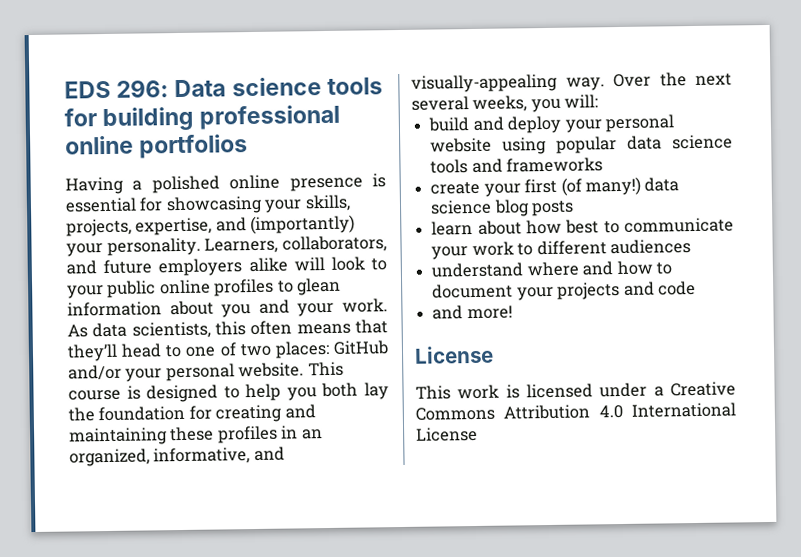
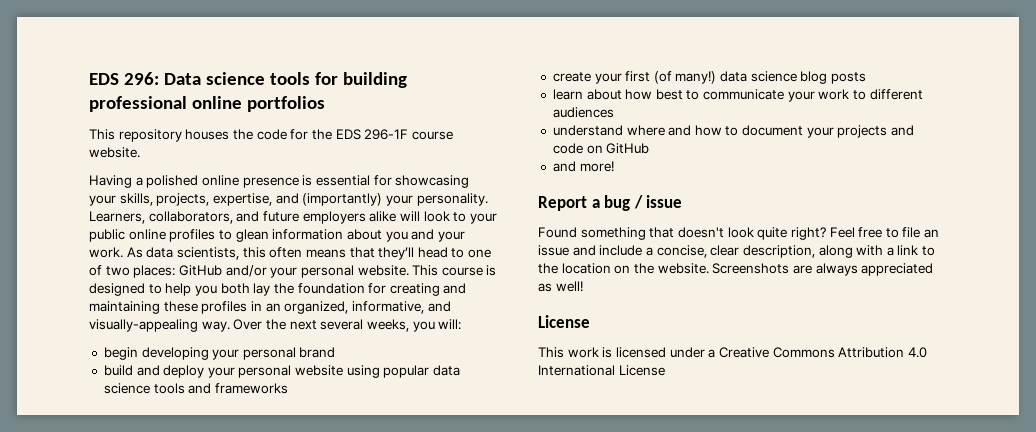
(249, 146) none -> [89,129,453,142] [89,147,140,158] // This repository houses the code for the EDS 296-1F course website.
(599, 101) none -> [103,347,336,360] // begin developing your personal brand
(696, 288) none -> [586,143,650,154] on GitHub
(513, 312) none -> [538,195,683,211] [538,227,940,240] [538,245,936,258] [538,263,934,276] [538,281,583,292] // Report a bug / issue // Found something that doesn't look quite right? Feel free to file an issue and include a concise, clear description, along with a link to the location on the website. Screenshots are always appreciated as well!

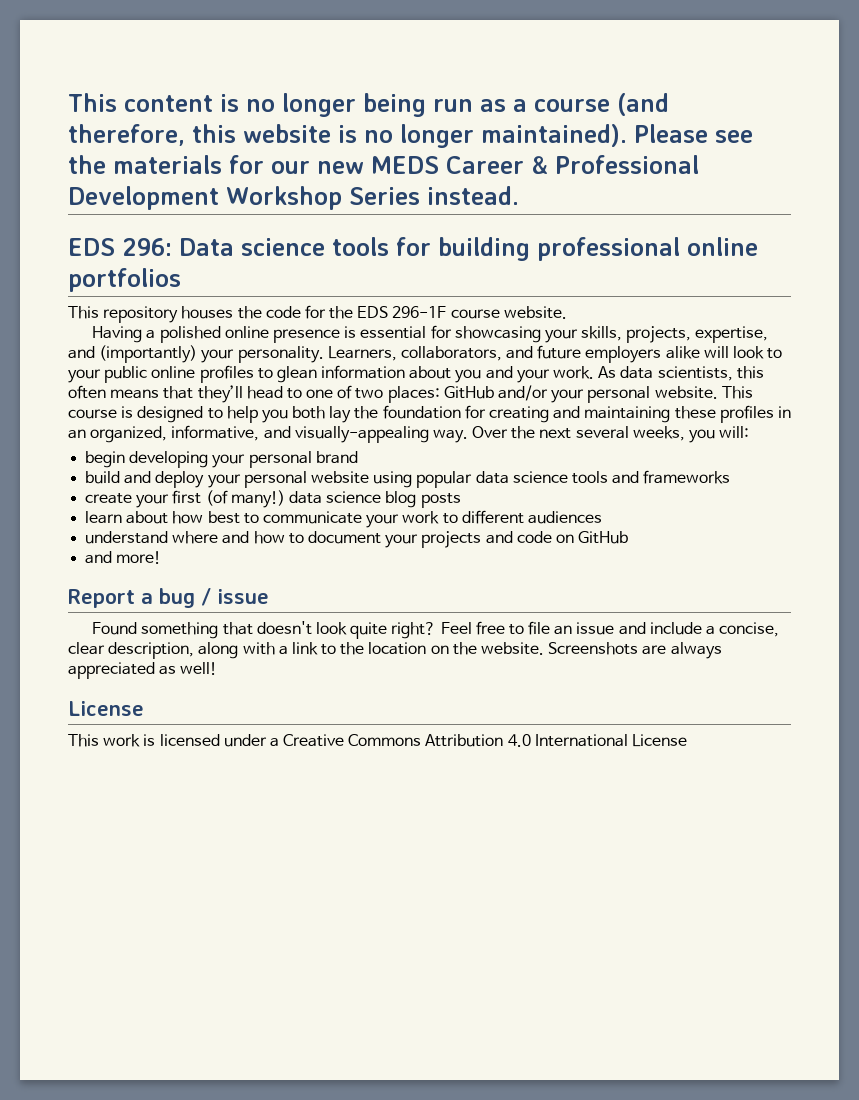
(89, 79) none -> [68,93,669,117] [68,124,753,148] [68,155,699,174] [68,186,519,210] This content is no longer being run as a course (and therefore, this website is no longer maintained). Please see the materials for our new MEDS Career & Professional Development Workshop Series instead. //

